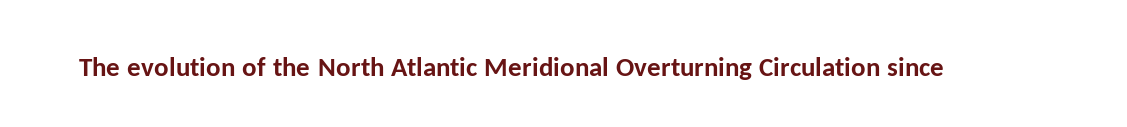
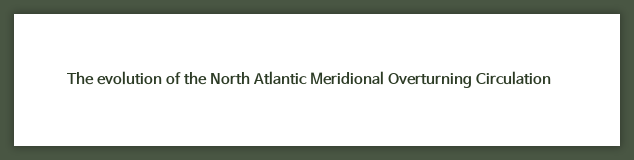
[887,57,945,76] since -> (552, 78) none

